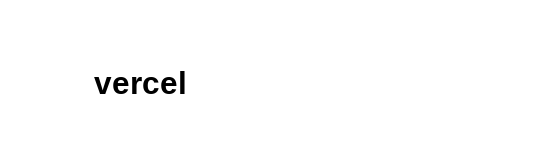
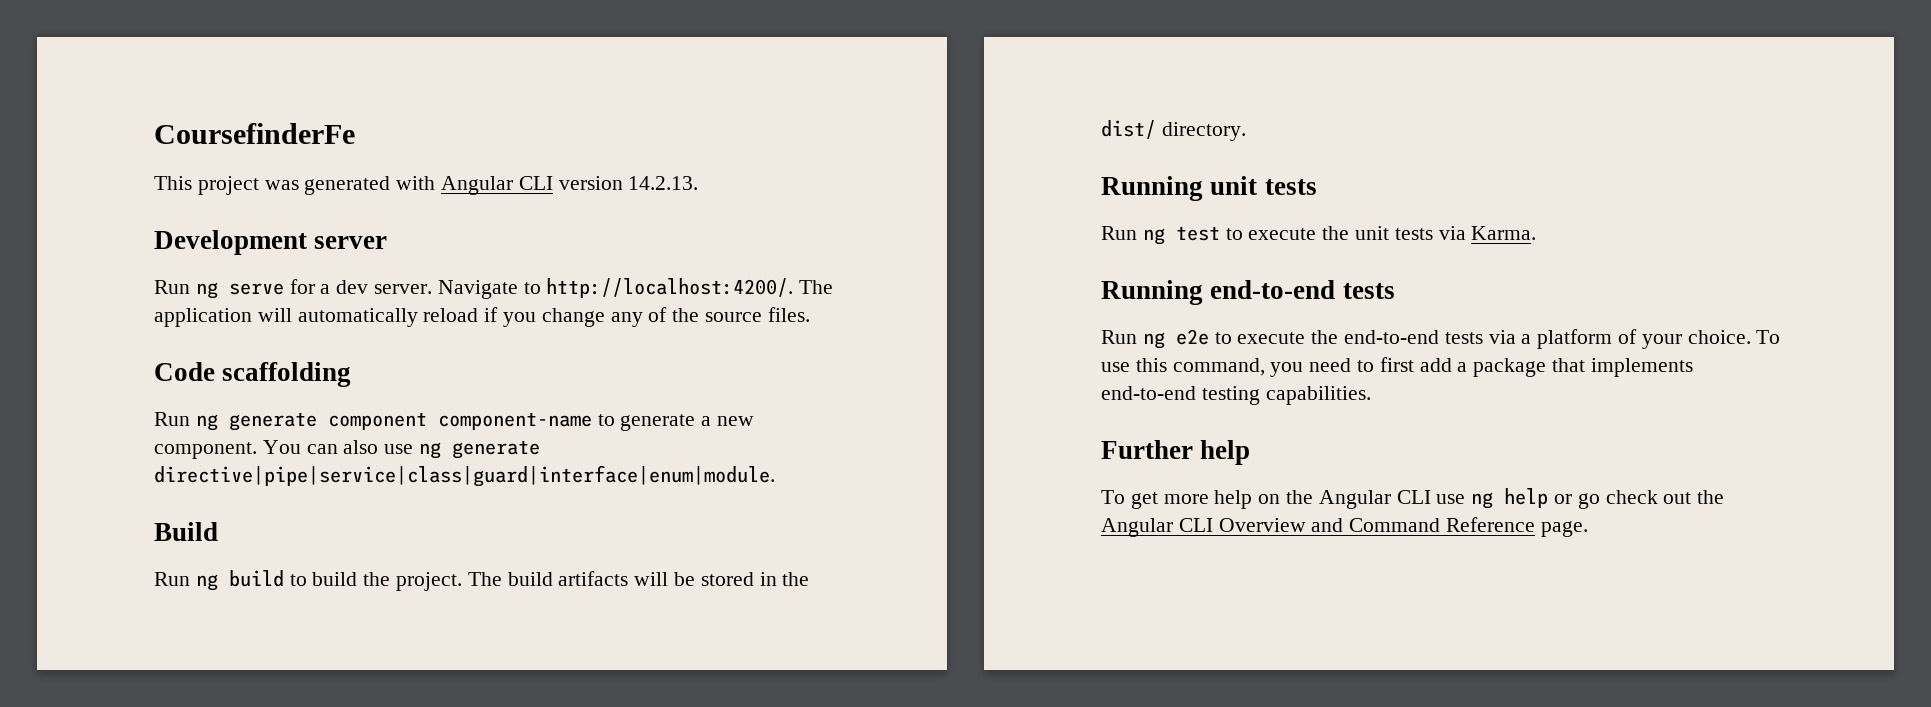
[94,71,187,94] vercel -> [154,123,355,144] [154,176,699,195] [154,230,388,255] [154,278,834,299] [154,307,810,327] [154,362,352,387] [154,412,755,431] [154,440,541,459] [154,465,775,487] [154,522,218,541] [154,570,810,591] [1101,120,1246,141] [1101,176,1317,201] [1101,226,1537,245] [1101,280,1395,305] [1101,329,1781,349] [1101,357,1693,377] [1101,386,1371,405] [1101,440,1251,465] [1101,488,1725,509] [1101,517,1588,537] CoursefinderFe // This project was generated with Angular CLI version 14.2.13. // Development server // Run ng serve for a dev server. Navigate to http://localhost:4200/. The application will automatically reload if you change any of the source files. // Code scaffolding // Run ng generate component component-name to generate a new component. You can also use ng generate directive|pipe|service|class|guard|interface|enum|module. // Build // Run ng build to build the project. The build artifacts will be stored in the dist/ directory. // Running unit tests // Run ng test to execute the unit tests via Karma. // Running end-to-end tests // Run ng e2e to execute the end-to-end tests via a platform of your choice. To use this command, you need to first add a package that implements end-to-end testing capabilities. // Further help // To get more help on the Angular CLI use ng help or go check out the Angular CLI Overview and Command Reference page.

